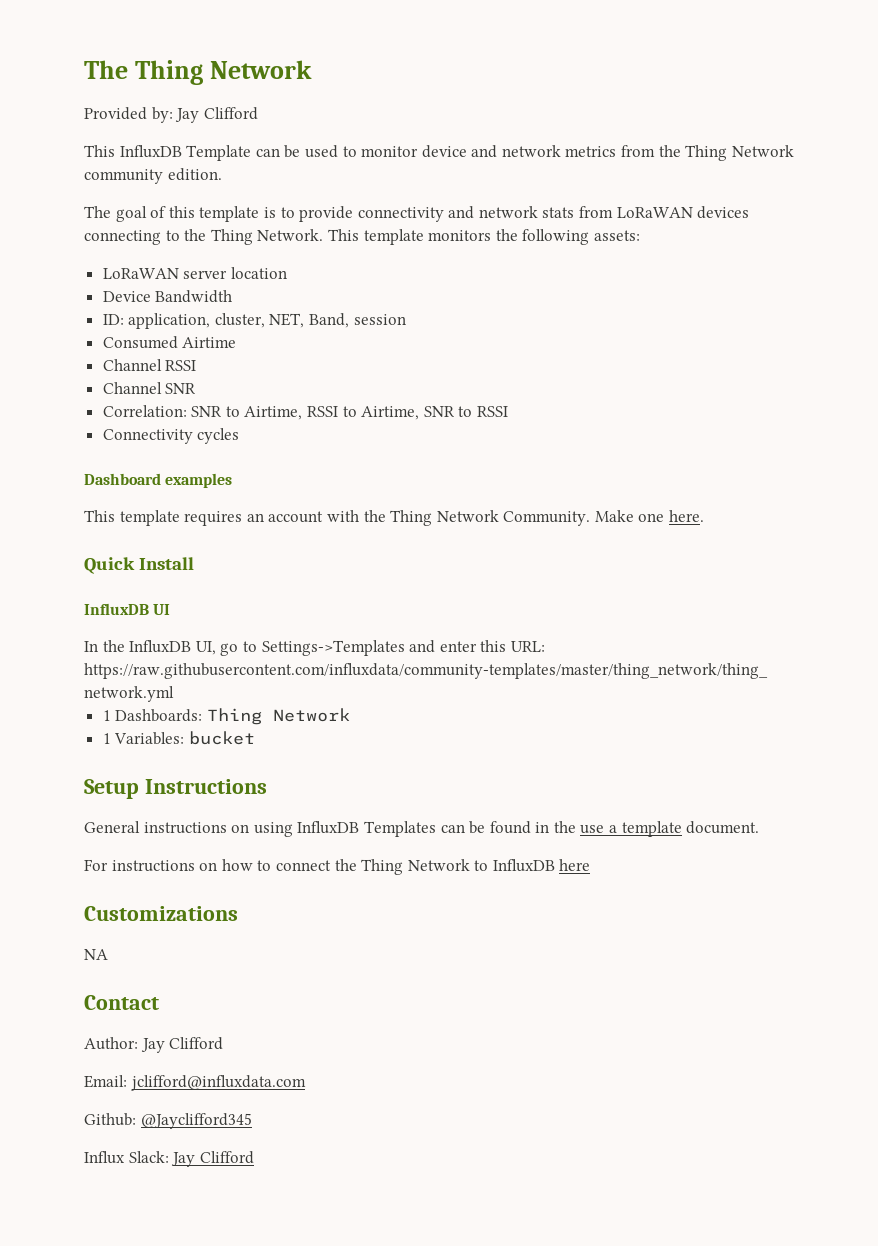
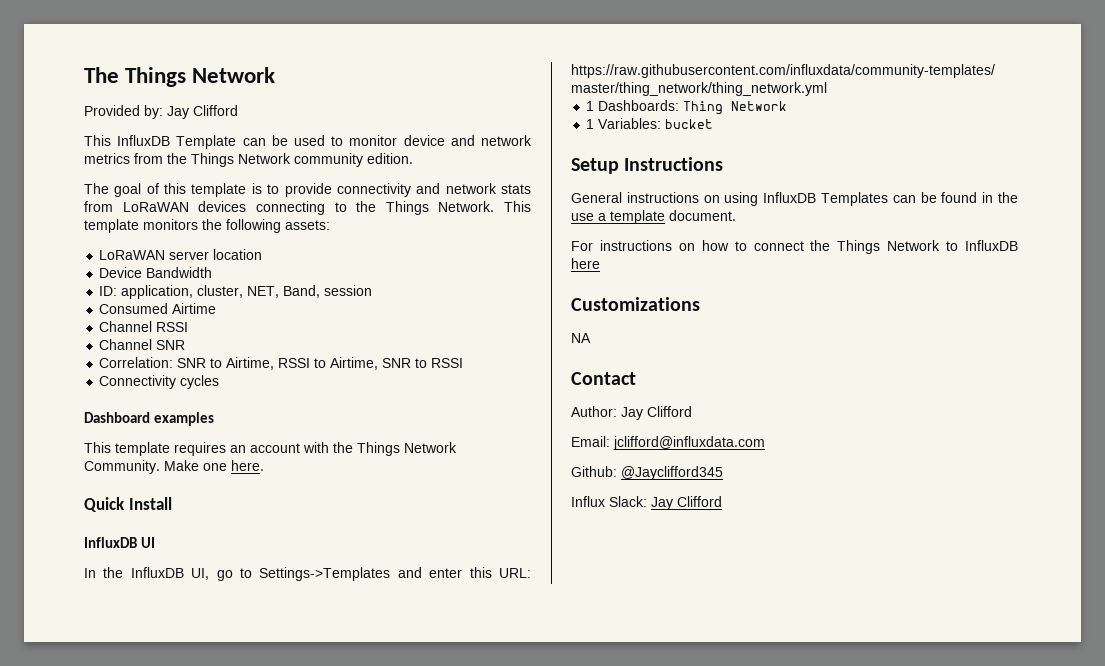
[84,60,203,85] The Thing -> [84,67,187,87] The Things
[685,145,728,161] Thing -> [191,153,234,167] Things
[210,229,253,245] Thing -> [385,201,429,215] Things
[390,510,433,526] Thing -> [357,442,400,456] Things
[361,859,404,875] Thing -> [837,240,881,254] Things

